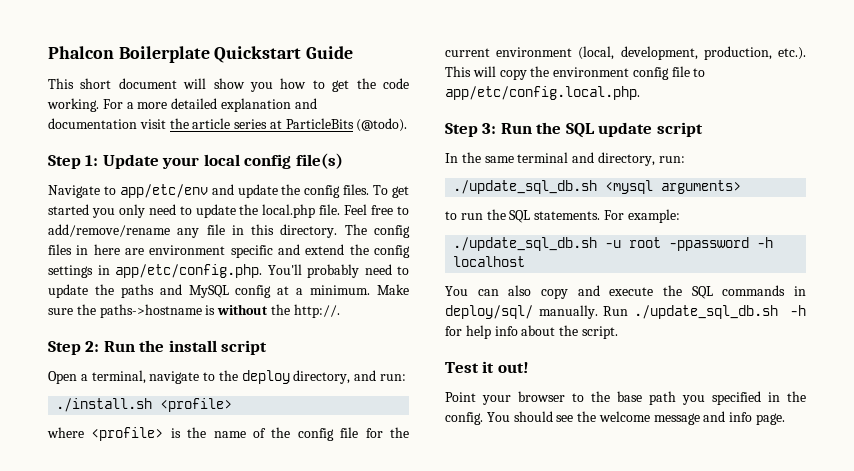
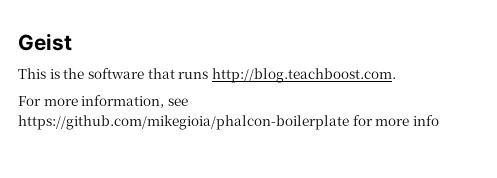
[48,46,354,63] [48,78,409,92] [47,98,317,112] [48,118,408,132] [48,153,343,169] [48,184,410,198] [48,204,409,218] [48,224,410,238] [48,244,410,258] [48,264,409,278] [48,284,409,298] [48,304,340,318] [48,340,268,355] [48,370,407,384] [56,398,233,412] [47,427,409,441] [445,46,806,60] [445,66,706,80] [445,86,640,100] [445,122,703,138] [445,152,685,166] [453,180,742,194] [445,209,680,223] [453,237,774,251] [453,256,526,267] [445,285,806,299] [445,305,806,319] [445,325,618,339] [445,361,529,373] [445,391,806,405] [445,411,786,425] Phalcon Boilerplate Quickstart Guide // This short document will show you how to get the code working. For a more detailed explanation and documentation visit the article series at ParticleBits (@todo). // Step 1: Update your local config file(s) // Navigate to app/etc/env and update the config files. To get started you only need to update the local.php file. Feel free to add/remove/rename any file in this directory. The config files in here are environment specific and extend the config settings in app/etc/config.php. You'll probably need to update the paths and MySQL config at a minimum. Make sure the paths->hostname is without the http://. // Step 2: Run the install script // Open a terminal, navigate to the deploy directory, and run: // ./install.sh <profile> // where <profile> is the name of the config file for the current environment (local, development, production, etc.). This will copy the environment config file to app/etc/config.local.php. // Step 3: Run the SQL update script // In the same terminal and directory, run: // ./update_sql_db.sh <mysql arguments> // to run the SQL statements. For example: // ./update_sql_db.sh -u root -ppassword -h localhost // You can also copy and execute the SQL commands in deploy/sql/ manually. Run ./update_sql_db.sh -h for help info about the script. // Test it out! // Point your browser to the base path you specified in the config. You should see the welcome message and info page. -> [18,33,72,51] [18,68,396,83] [18,95,188,108] [18,115,439,130] Geist // This is the software that runs http://blog.teachboost.com. // For more information, see https://github.com/mikegioia/phalcon-boilerplate for more info

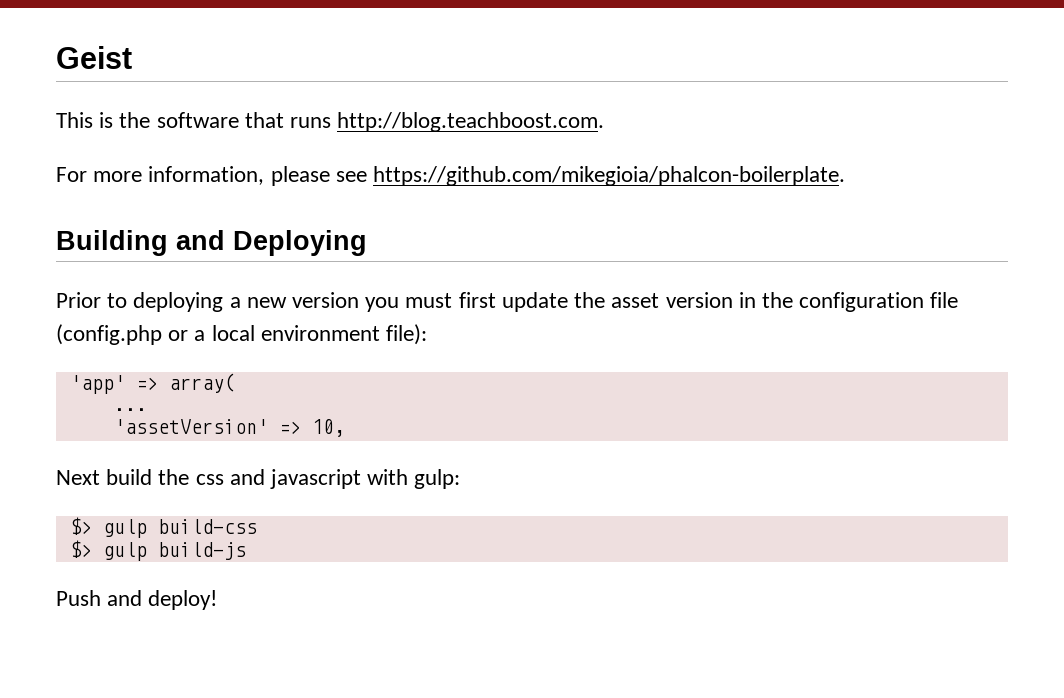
[167,98,188,106] [18,115,439,130] see https://github.com/mikegioia/phalcon-boilerplate for more info -> [270,166,846,186] [56,230,367,256] [56,292,959,312] [56,324,428,345] [69,373,235,394] [113,408,147,411] [113,419,345,437] [56,469,461,489] [69,517,257,538] [69,540,246,561] [56,590,218,610] please see https://github.com/mikegioia/phalcon-boilerplate. // Building and Deploying // Prior to deploying a new version you must first update the asset version in the configuration file (config.php or a local environment file): // 'app' => array( // ... // 'assetVersion' => 10, // Next build the css and javascript with gulp: // $> gulp build-css // $> gulp build-js // Push and deploy!

